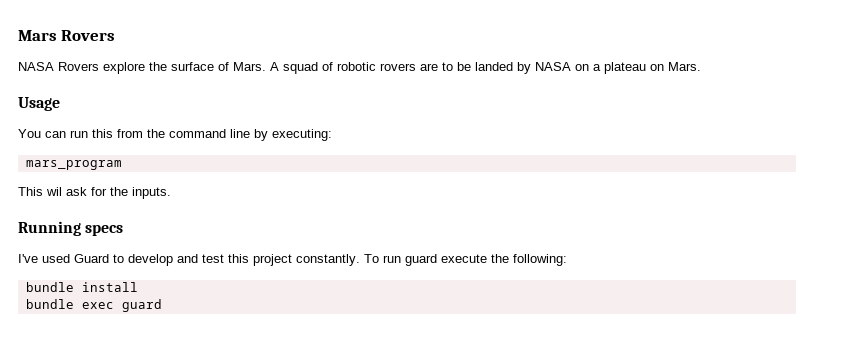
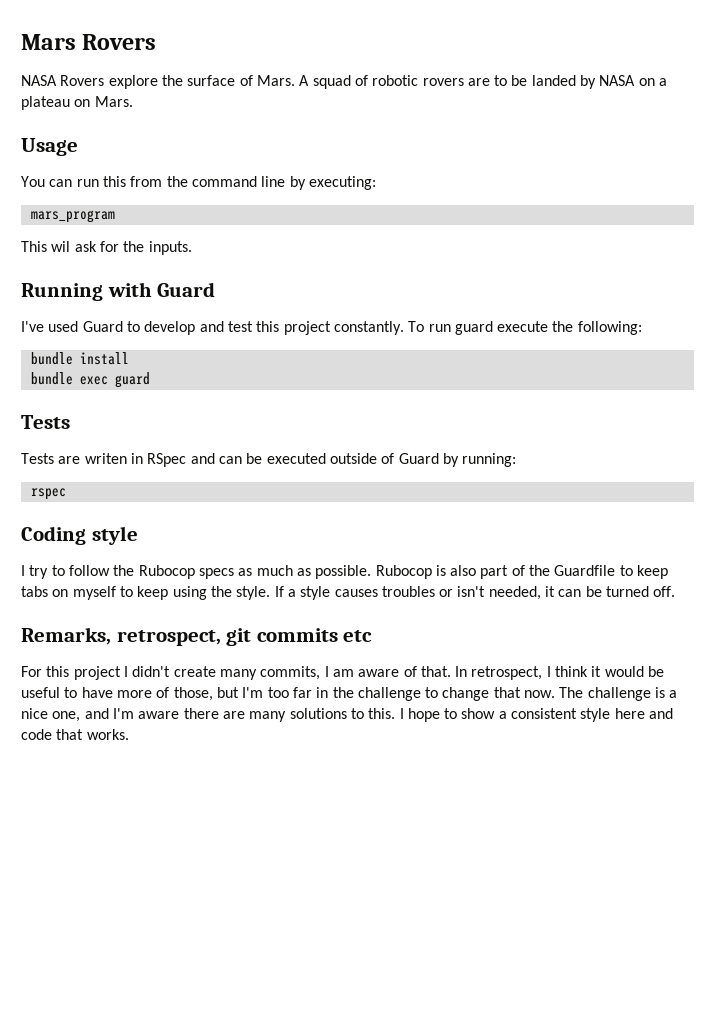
[85,225,124,236] specs -> [107,282,216,297] with Guard
(162, 305) none -> [21,415,70,429] [21,453,517,467] [30,488,66,500] [21,526,138,545] [21,565,669,579] [21,586,676,600] [21,627,373,646] [21,666,665,680] [21,687,678,701] [21,708,674,722] [21,729,129,740] // Tests // Tests are writen in RSpec and can be executed outside of Guard by running: // rspec // Coding style // I try to follow the Rubocop specs as much as possible. Rubocop is also part of the Guardfile to keep tabs on myself to keep using the style. If a style causes troubles or isn't needed, it can be turned off. // Remarks, retrospect, git commits etc // For this project I didn't create many commits, I am aware of that. In retrospect, I think it would be useful to have more of those, but I'm too far in the challenge to change that now. The challenge is a nice one, and I'm aware there are many solutions to this. I hope to show a consistent style here and code that works.

